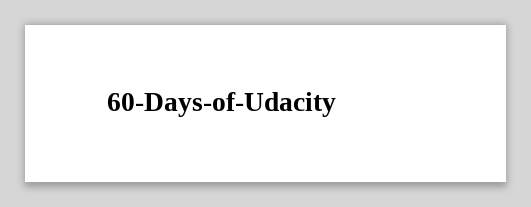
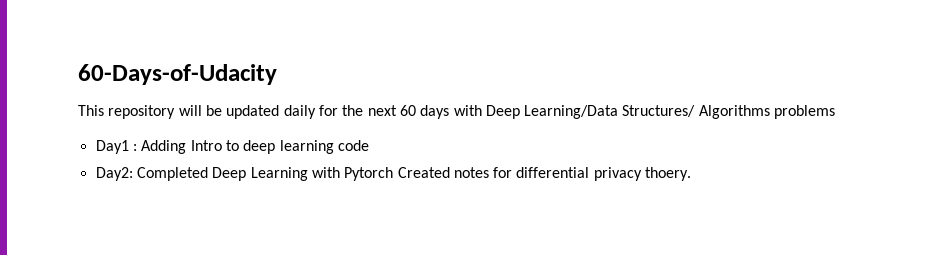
(336, 104) none -> [78,105,836,119] [95,140,369,154] [95,167,692,181] // This repository will be updated daily for the next 60 days with Deep Learning/Data Structures/ Algorithms problems // Day1 : Adding Intro to deep learning code // Day2: Completed Deep Learning with Pytorch Created notes for differential privacy thoery.

